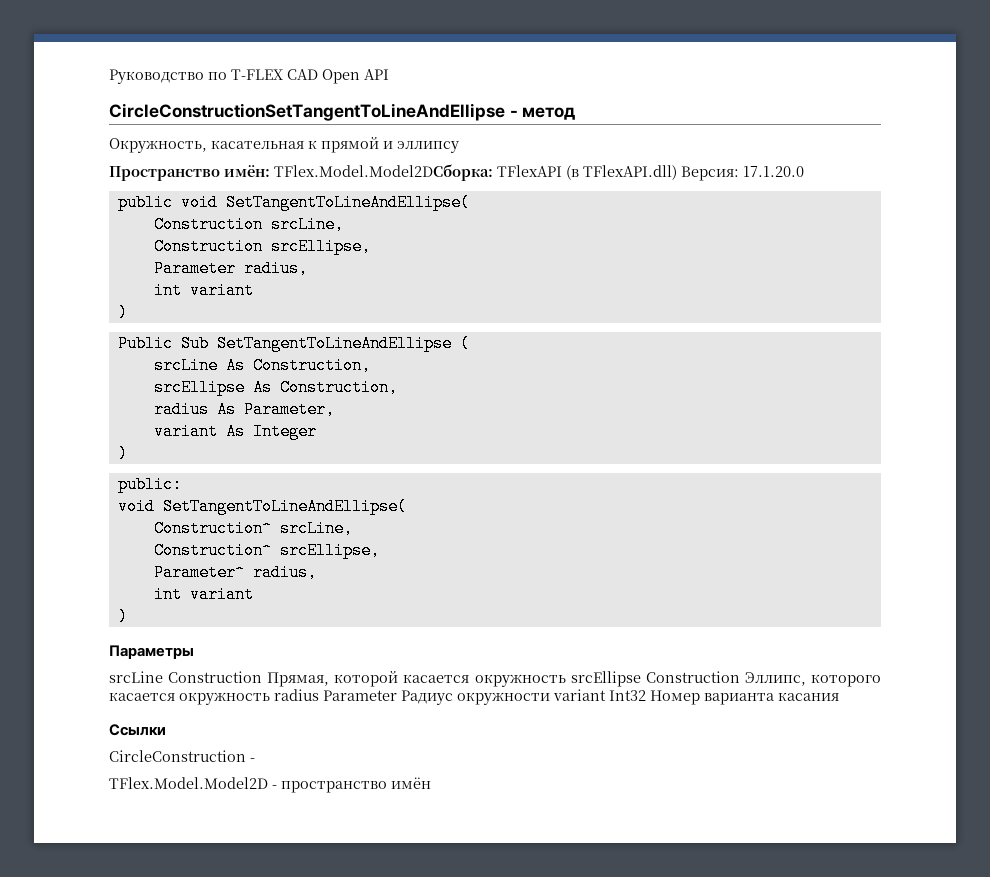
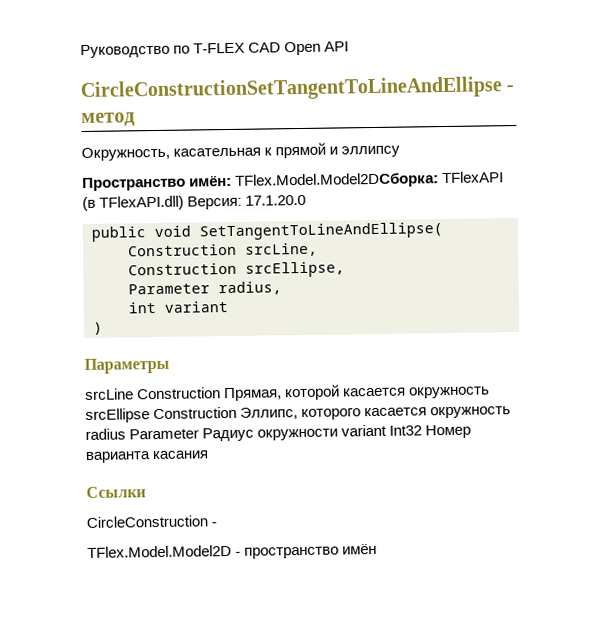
[117,335,470,352] [153,357,371,374] [153,379,398,396] [153,401,335,418] [153,423,317,440] [117,445,128,462] [117,476,182,493] [117,498,407,515] [153,520,353,537] [153,542,380,559] [153,564,317,581] [153,586,254,603] [117,608,128,625] // Public Sub SetTangentToLineAndEllipse ( // srcLine As Construction, // srcEllipse As Construction, // radius As Parameter, // variant As Integer // ) // public: // void SetTangentToLineAndEllipse( // Construction^ srcLine, // Construction^ srcEllipse, // Parameter^ radius, // int variant // ) -> (103, 328) none

